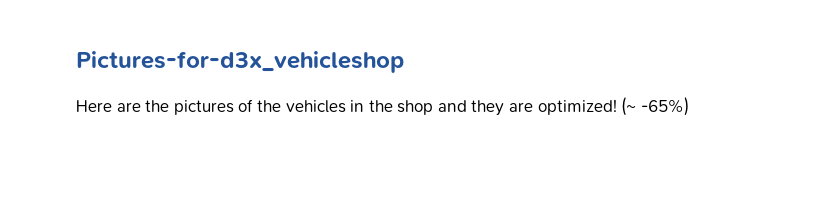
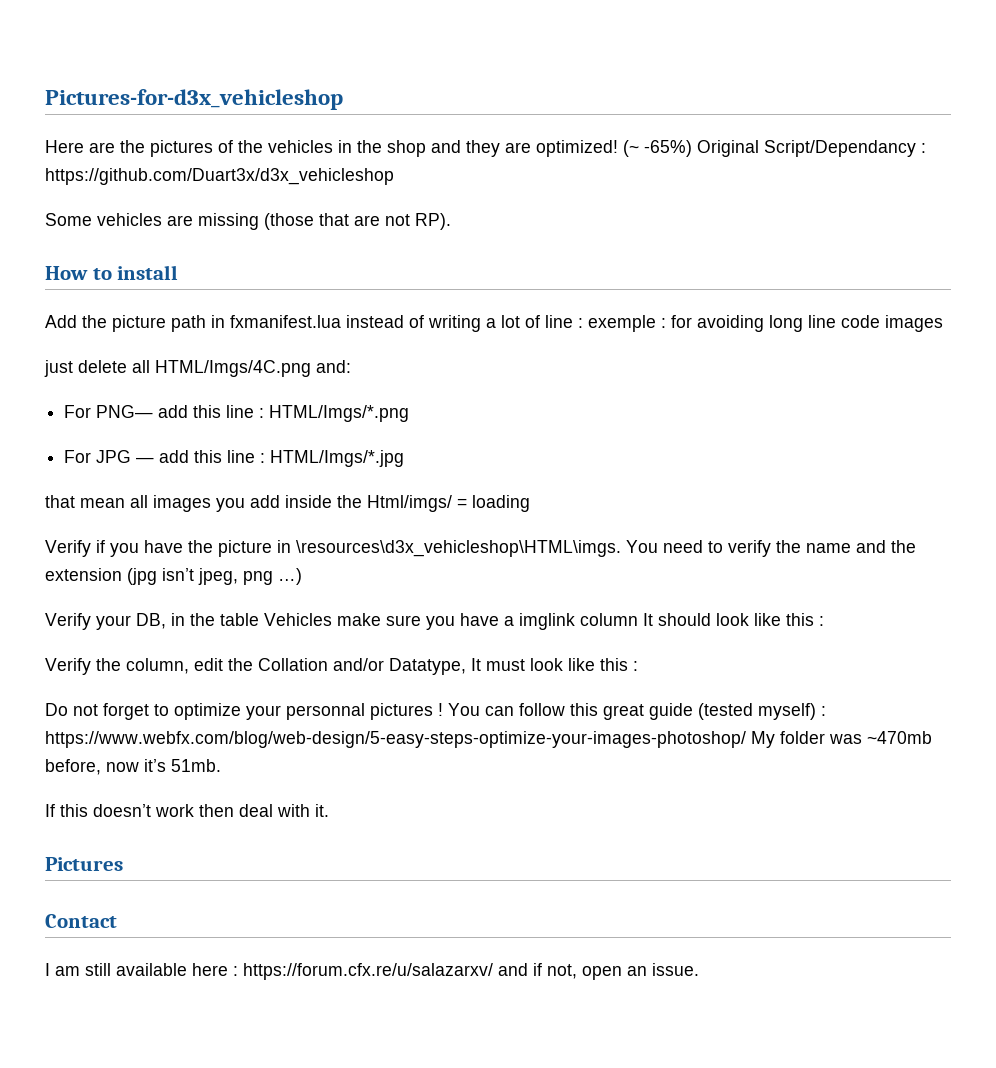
(689, 106) none -> [697,140,926,157] [45,168,394,185] [45,213,451,230] [45,265,179,280] [45,315,943,332] [44,360,351,377] [64,405,410,422] [64,450,405,467] [45,495,530,512] [45,540,916,557] [45,568,302,585] [45,613,824,630] [45,658,638,675] [45,703,826,720] [45,731,932,748] [45,759,221,775] [45,804,329,817] [45,857,123,871] [45,914,117,928] [45,963,699,980] Original Script/Dependancy : https://github.com/Duart3x/d3x_vehicleshop // Some vehicles are missing (those that are not RP). // How to install // Add the picture path in fxmanifest.lua instead of writing a lot of line : exemple : for avoiding long line code images // just delete all HTML/Imgs/4C.png and: // For PNG— add this line : HTML/Imgs/*.png // For JPG — add this line : HTML/Imgs/*.jpg // that mean all images you add inside the Html/imgs/ = loading // Verify if you have the picture in \resources\d3x_vehicleshop\HTML\imgs. You need to verify the name and the extension (jpg isn’t jpeg, png …) // Verify your DB, in the table Vehicles make sure you have a imglink column It should look like this : // Verify the column, edit the Collation and/or Datatype, It must look like this : // Do not forget to optimize your personnal pictures ! You can follow this great guide (tested myself) : https://www.webfx.com/blog/web-design/5-easy-steps-optimize-your-images-photoshop/ My folder was ~470mb before, now it’s 51mb. // If this doesn’t work then deal with it. // Pictures // Contact // I am still available here : https://forum.cfx.re/u/salazarxv/ and if not, open an issue.

